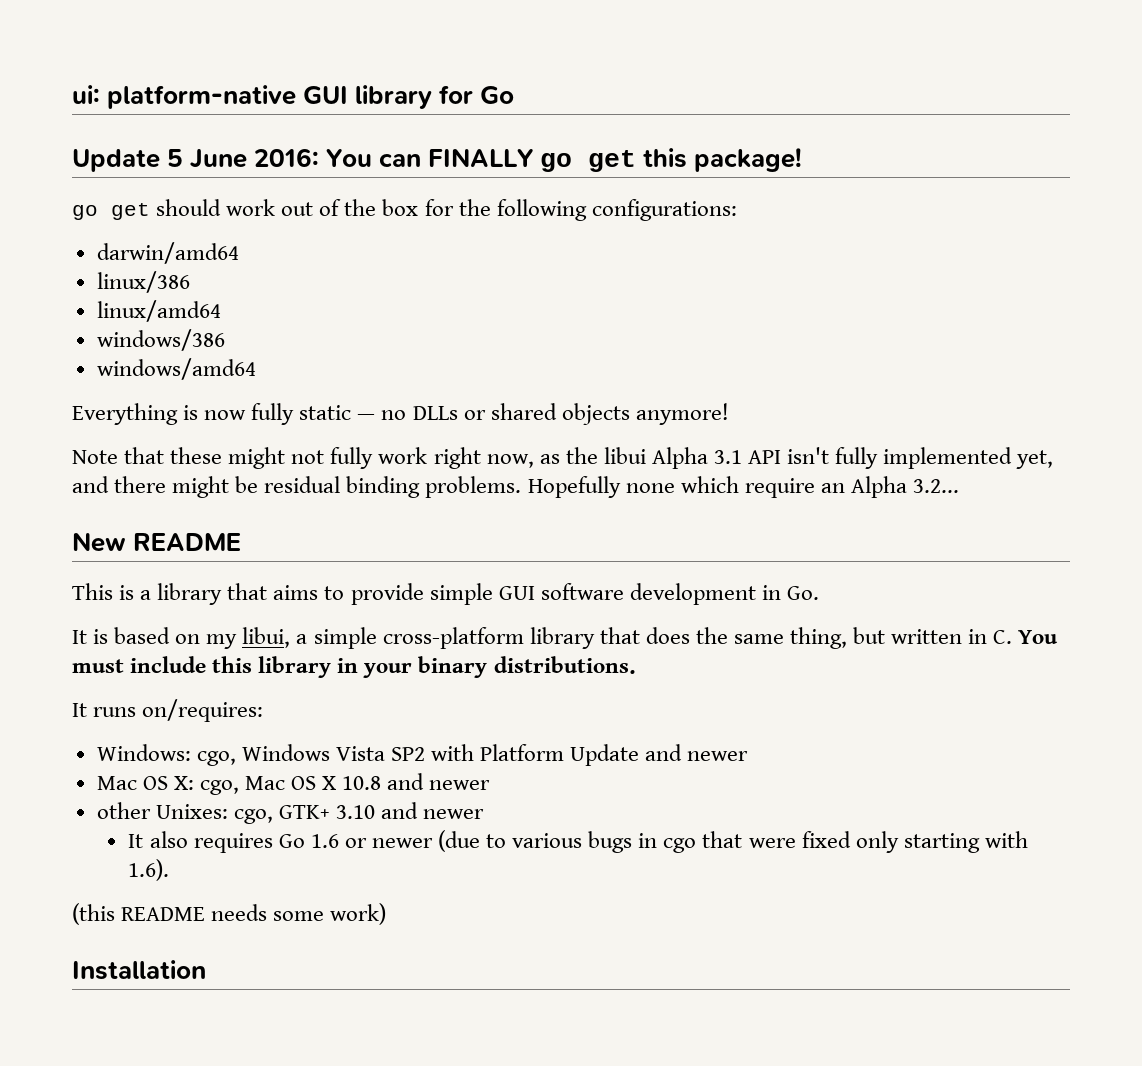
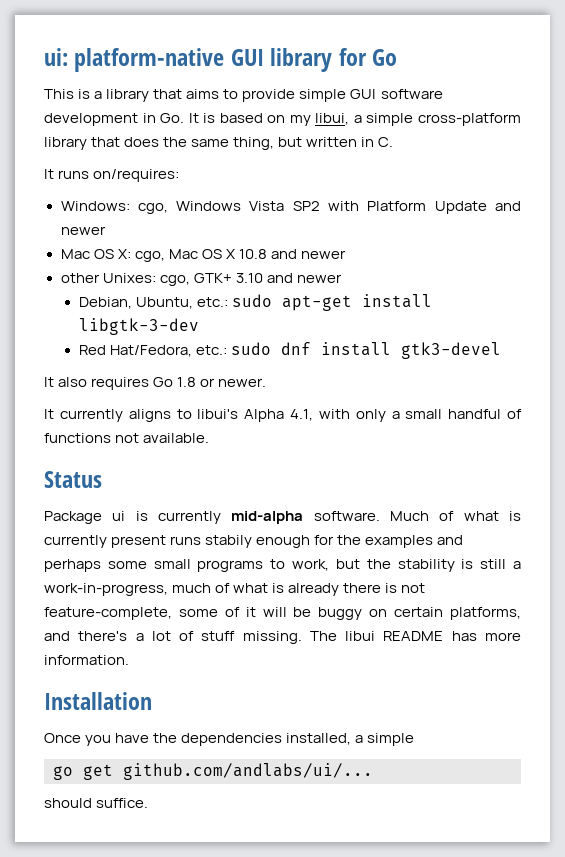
[72,148,803,172] [72,199,737,221] [96,242,239,264] [96,271,190,293] [96,300,221,322] [96,329,225,351] [96,358,256,380] [72,403,729,425] [72,447,1054,469] [72,476,959,498] [72,532,242,552] // Update 5 June 2016: You can FINALLY go get this package! // go get should work out of the box for the following configurations: // darwin/amd64 // linux/386 // linux/amd64 // windows/386 // windows/amd64 // Everything is now fully static — no DLLs or shared objects anymore! // Note that these might not fully work right now, as the libui Alpha 3.1 API isn't fully implemented yet, and there might be residual binding problems. Hopefully none which require an Alpha 3.2... // New README -> (398, 57) none
(819, 593) // -> (185, 118) none
[1018,630,1059,644] [72,656,636,678] You must include this library in your binary distributions. -> (394, 142) none
[128,830,1028,853] [128,859,170,881] [72,903,387,925] [72,960,206,980] It also requires Go 1.6 or newer (due to various bugs in cgo that were fixed only starting with 1.6). // (this README needs some work) // Installation -> [78,294,432,311] [78,318,199,335] [78,342,501,359] [44,377,267,390] [44,409,522,422] [44,433,210,443] [44,471,102,488] [44,511,521,524] [44,535,464,548] [44,559,521,572] [44,583,426,596] [44,607,522,620] [44,631,521,644] [44,655,129,665] [44,692,152,710] [44,733,415,746] [53,763,373,780] [44,798,149,808] Debian, Ubuntu, etc.: sudo apt-get install libgtk-3-dev // Red Hat/Fedora, etc.: sudo dnf install gtk3-devel // It also requires Go 1.8 or newer. // It currently aligns to libui's Alpha 4.1, with only a small handful of functions not available. // Status // Package ui is currently mid-alpha software. Much of what is currently present runs stabily enough for the examples and perhaps some small programs to work, but the stability is still a work-in-progress, much of what is already there is not feature-complete, some of it will be buggy on certain platforms, and there's a lot of stuff missing. The libui README has more information. // Installation // Once you have the dependencies installed, a simple // go get github.com/andlabs/ui/... // should suffice.

